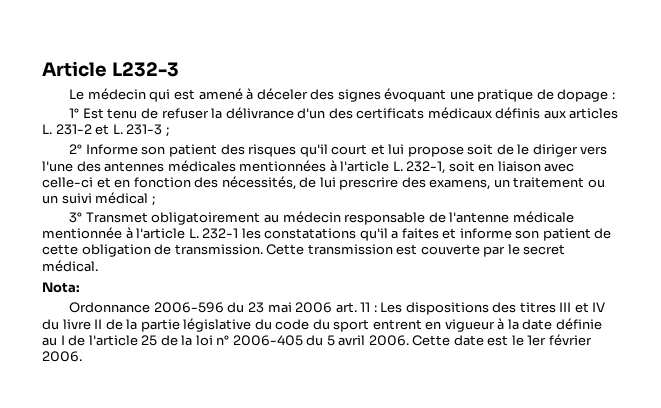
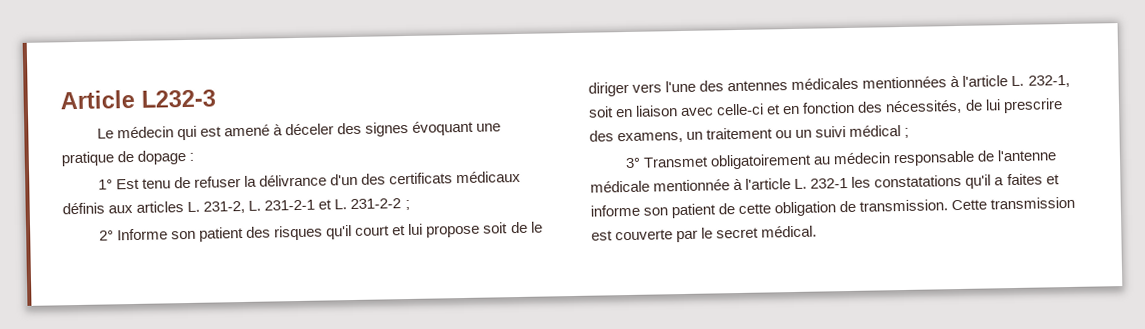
[55,124,92,135] 231-2 -> [203,199,316,214] 231-2, L. 231-2-1
[126,124,163,135] 231-3 -> [350,198,402,210] 231-2-2
[42,282,80,293] [69,302,606,315] [42,318,602,332] [42,334,592,346] [42,351,82,362] // Nota: // Ordonnance 2006-596 du 23 mai 2006 art. 11 : Les dispositions des titres III et IV du livre II de la partie législative du code du sport entrent en vigueur à la date définie au I de l'article 25 de la loi n° 2006-405 du 5 avril 2006. Cette date est le 1er février 2006. -> (818, 231) none

